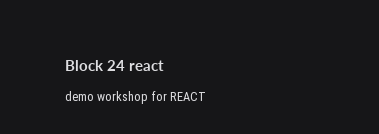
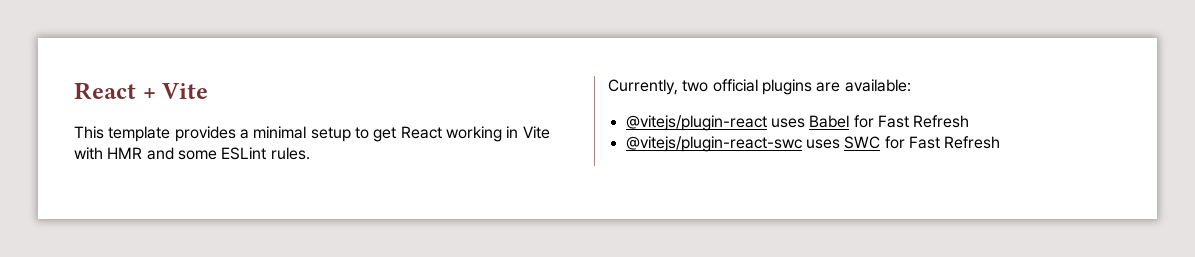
[65,60,164,71] [65,91,207,104] Block 24 react // demo workshop for REACT -> [74,82,209,100] [74,126,550,142] [74,147,310,160] [608,79,911,95] [625,115,970,131] [625,136,1001,152] React + Vite // This template provides a minimal setup to get React working in Vite with HMR and some ESLint rules. // Currently, two official plugins are available: // @vitejs/plugin-react uses Babel for Fast Refresh // @vitejs/plugin-react-swc uses SWC for Fast Refresh

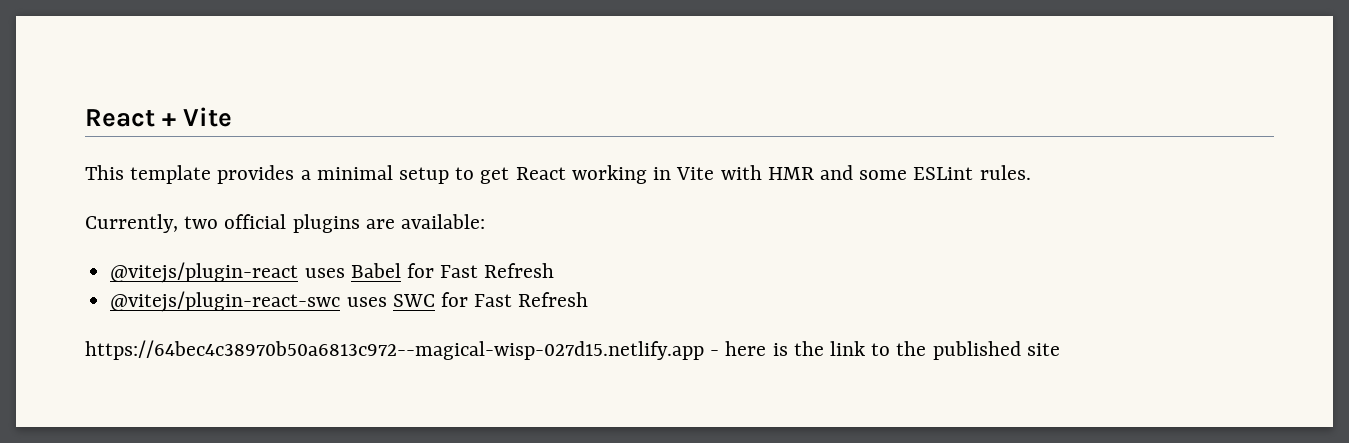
(1001, 142) none -> [85,340,1060,360] // https://64bec4c38970b50a6813c972--magical-wisp-027d15.netlify.app - here is the link to the published site

